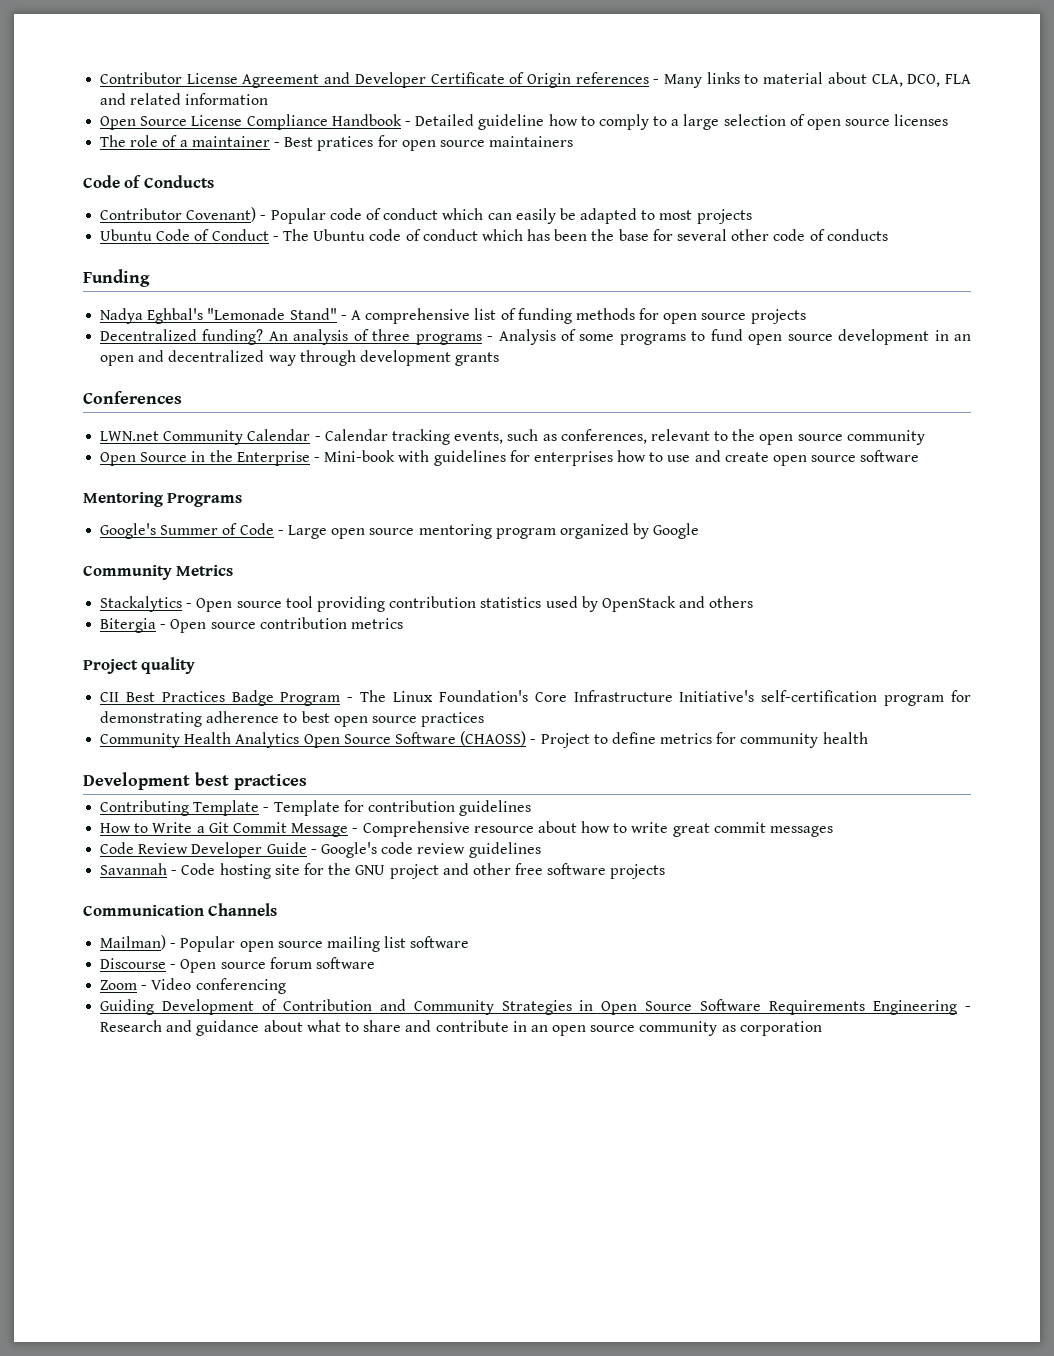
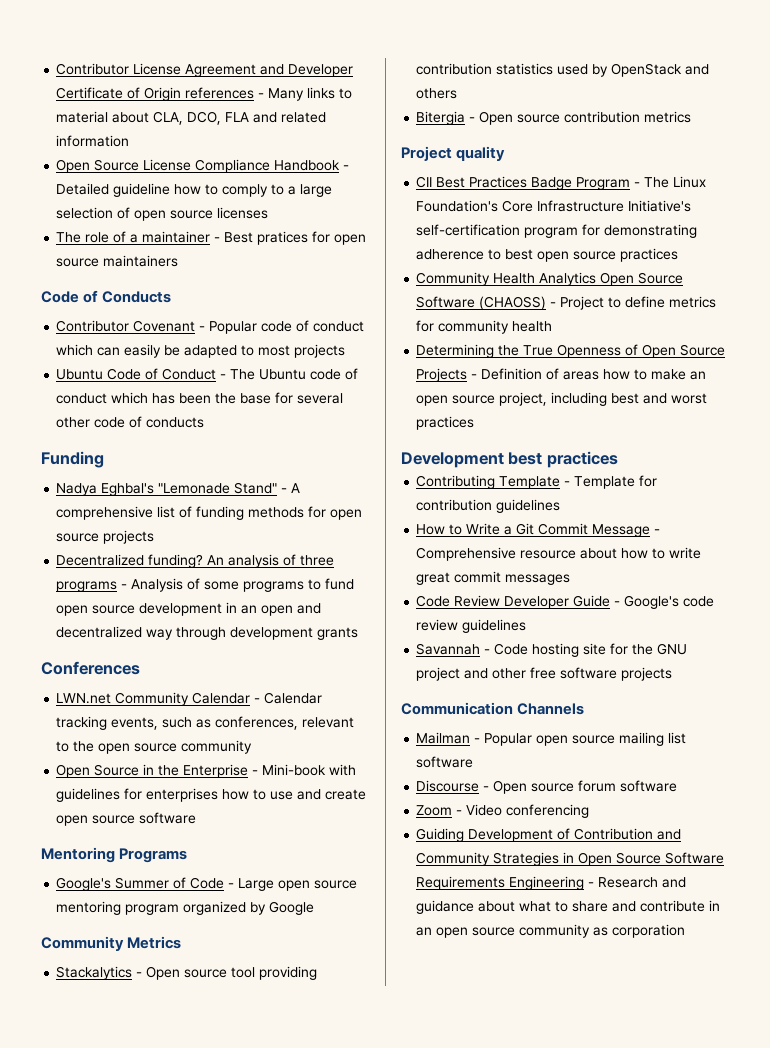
[186,207,257,222] Covenant) -> [133,320,196,332] Covenant
(868, 738) none -> [416,344,726,358] [416,368,707,382] [416,392,708,406] [416,416,475,430] // Determining the True Openness of Open Source Projects - Definition of areas how to make an open source project, including best and worst practices
[100,935,167,950] Mailman) -> [416,732,471,744] Mailman

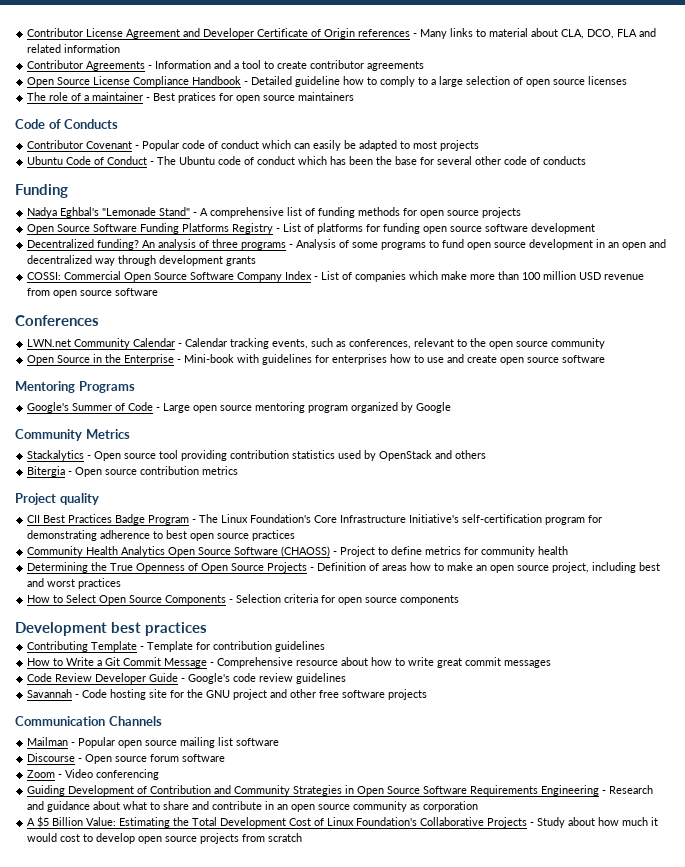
(130, 141) none -> [27,60,425,71] // Contributor Agreements - Information and a tool to create contributor agreements
(155, 537) none -> [27,223,596,234] // Open Source Software Funding Platforms Registry - List of platforms for funding open source software development
(359, 633) none -> [27,271,645,282] [27,288,159,298] // COSSI: Commercial Open Source Software Company Index - List of companies which make more than 100 million USD revenue from open source software
(475, 423) none -> [27,594,460,605] // How to Select Open Source Components - Selection criteria for open source components
(686, 931) none -> [27,816,659,828] [27,833,303,844] // A $5 Billion Value: Estimating the Total Development Cost of Linux Foundation's Collaborative Projects - Study about how much it would cost to develop open source projects from scratch

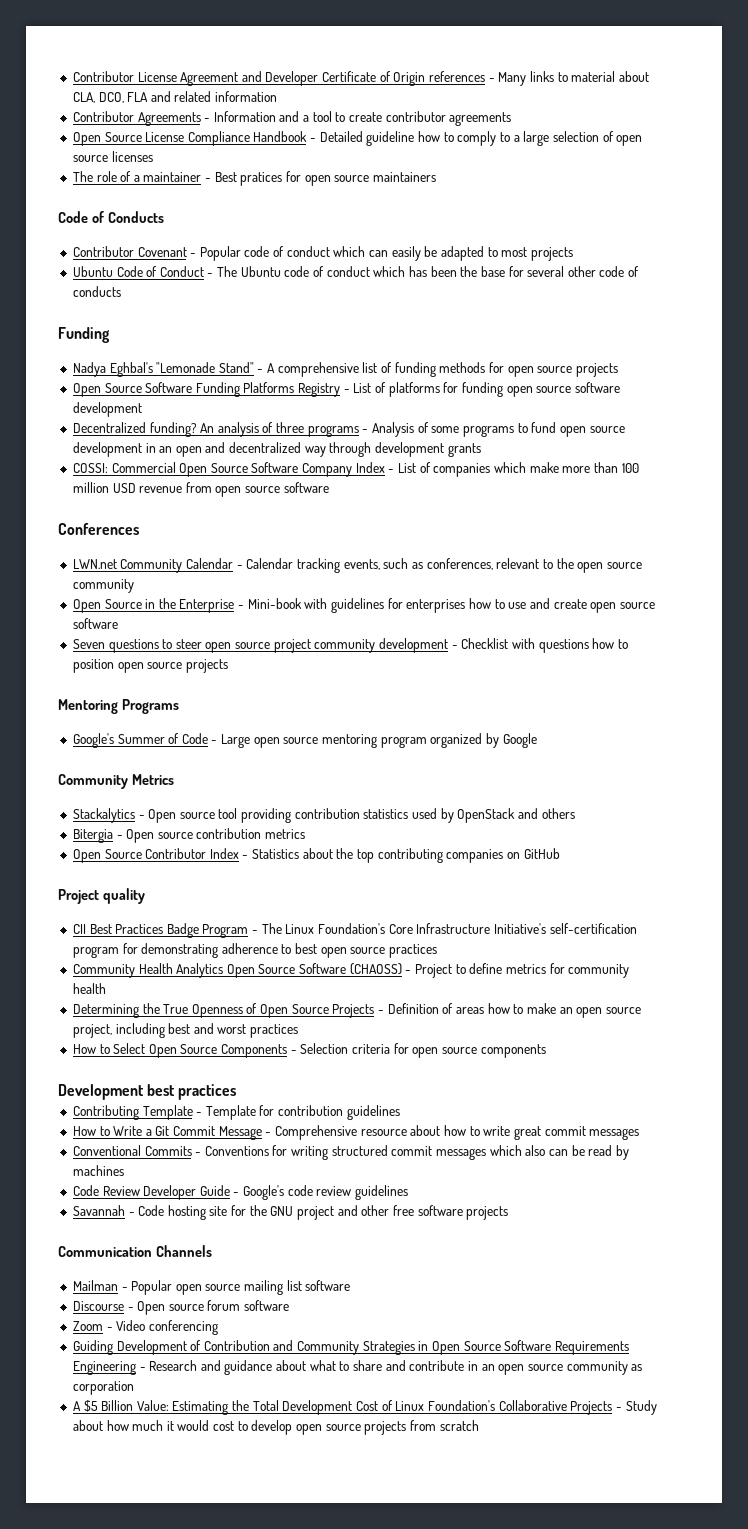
(606, 359) none -> [72,638,628,653] [72,659,228,673] // Seven questions to steer open source project community development - Checklist with questions how to position open source projects
(239, 470) none -> [72,848,560,863] // Open Source Contributor Index - Statistics about the top contributing companies on GitHub
(552, 664) none -> [72,1145,629,1160] [72,1165,124,1176] // Conventional Commits - Conventions for writing structured commit messages which also can be read by machines

